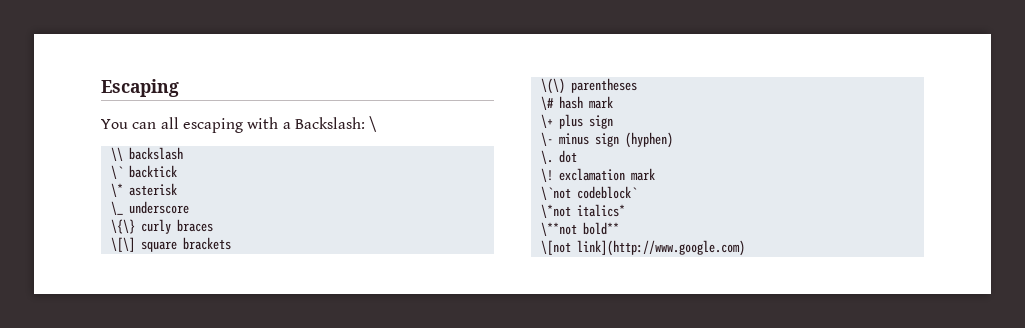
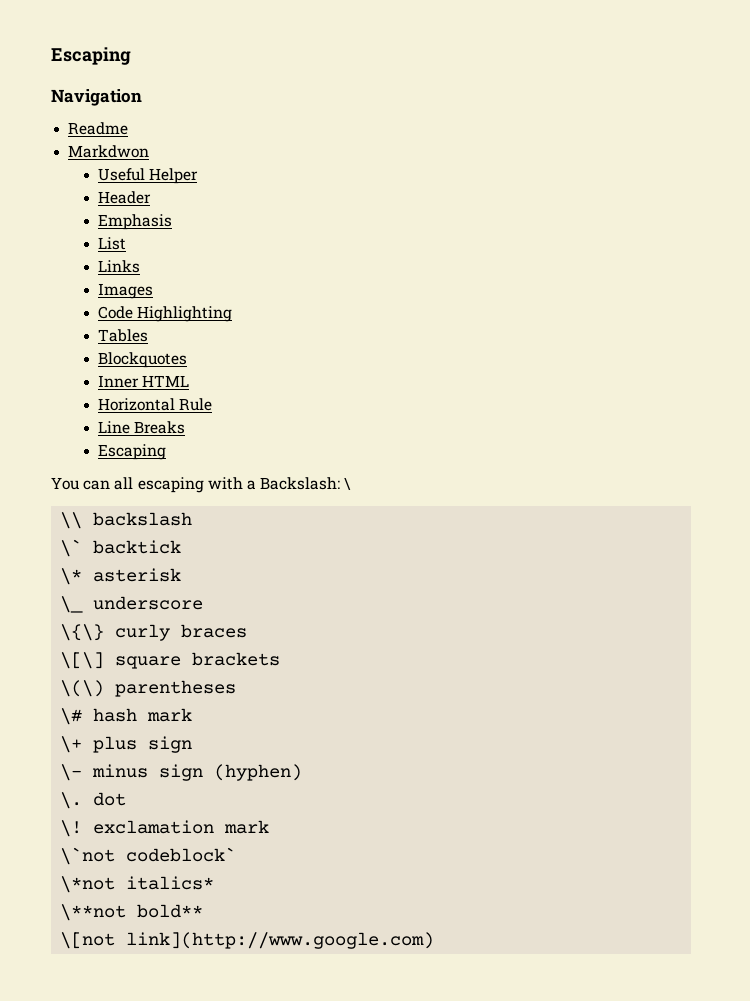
[101,79,179,97] Escaping -> [51,47,131,65] [51,89,142,106] [68,122,129,135] [68,145,150,158] [97,168,198,184] [97,191,151,204] [97,214,172,230] [97,237,126,250] [97,260,140,273] [97,283,153,299] [97,306,232,322] [97,329,148,342] [97,352,187,368] [97,375,189,388] [97,398,212,411] [97,421,185,434] [97,444,166,460] Escaping // Navigation // Readme // Markdwon // Useful Helper // Header // Emphasis // List // Links // Images // Code Highlighting // Tables // Blockquotes // Inner HTML // Horizontal Rule // Line Breaks // Escaping

